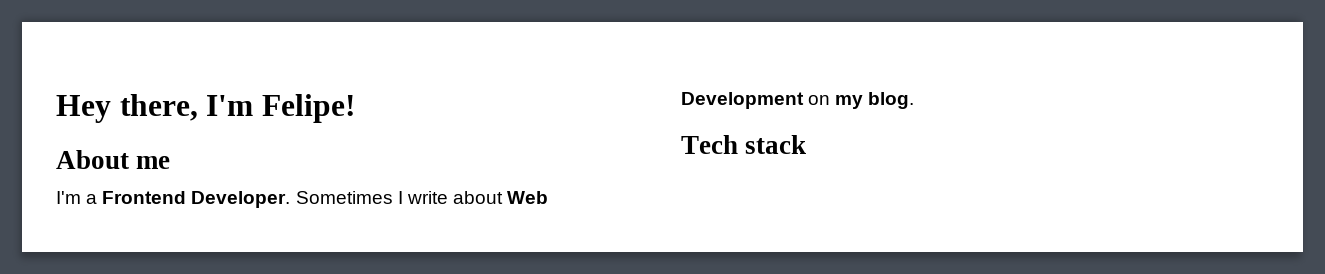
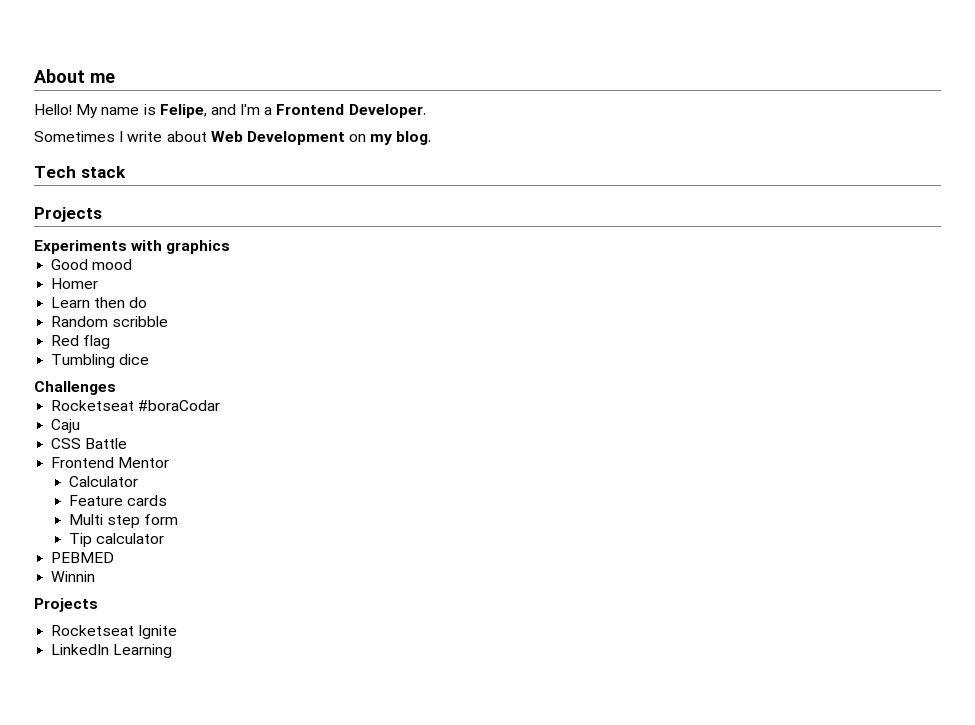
[56,94,355,123] [56,150,171,169] Hey there, I'm Felipe! // About me // -> [34,69,115,83] [34,104,236,118] About me // Hello! My name is Felipe, and
(291, 199) none -> (426, 111) //
(807, 144) none -> [34,207,102,222] [34,240,231,254] [51,259,133,270] [51,278,99,289] [51,297,148,308] [51,316,169,327] [51,335,111,349] [51,354,150,368] [34,381,116,395] [51,400,221,411] [51,419,81,433] [51,438,128,449] [51,457,170,468] [69,476,139,487] [69,495,168,506] [69,514,179,528] [69,533,165,547] [51,552,115,563] [51,571,96,582] [34,598,98,612] [51,625,178,639] [51,644,173,658] // Projects // Experiments with graphics // Good mood // Homer // Learn then do // Random scribble // Red flag // Tumbling dice // Challenges // Rocketseat #boraCodar // Caju // CSS Battle // Frontend Mentor // Calculator // Feature cards // Multi step form // Tip calculator // PEBMED // Winnin // Projects // Rocketseat Ignite // LinkedIn Learning

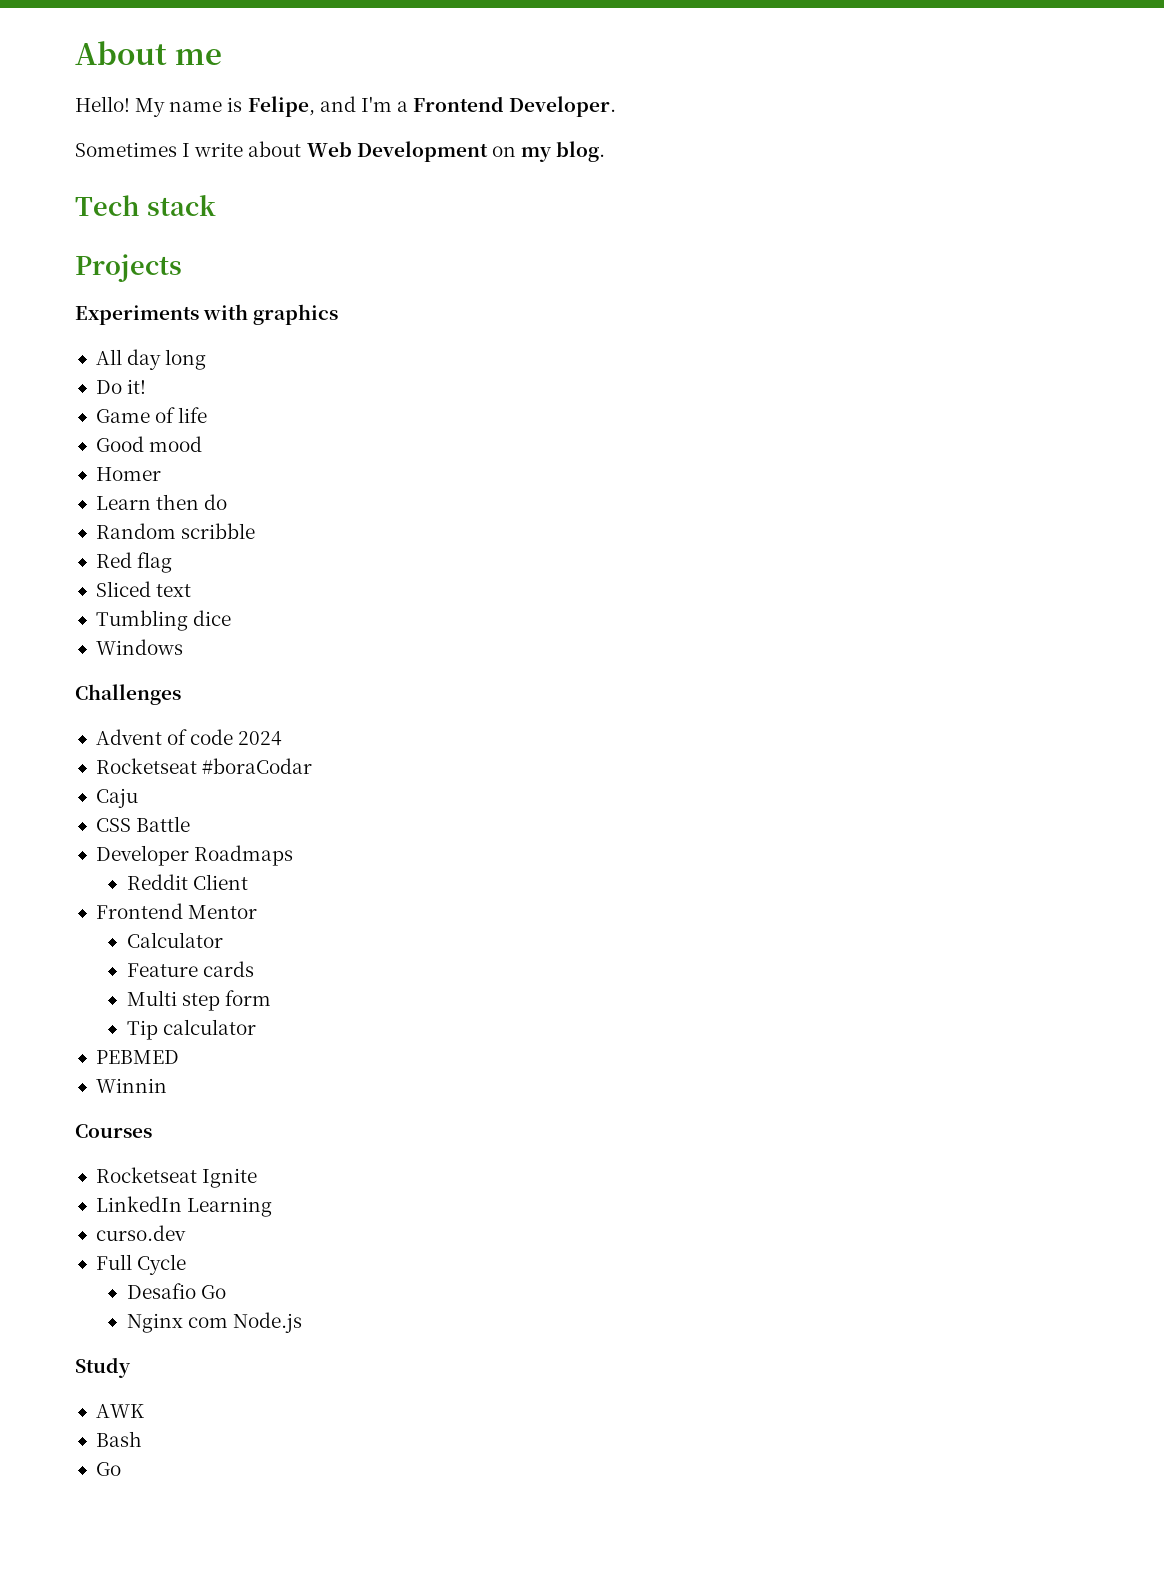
(231, 247) none -> [95,349,207,370] [95,379,147,394] [95,407,208,423] // All day long // Do it! // Game of life
(111, 342) none -> [95,581,192,597] // Sliced text
(150, 359) none -> [95,639,183,655] // Windows
(116, 388) none -> [95,729,283,746] // Advent of code 2024
(128, 443) none -> [95,845,294,866] [126,874,248,890] // Developer Roadmaps // Reddit Client
[34,598,98,612] Projects -> [75,1124,152,1138] Courses
(173, 651) none -> [95,1225,186,1241] [95,1254,187,1275] [126,1283,226,1299] [126,1312,302,1333] [75,1357,131,1378] [95,1404,144,1418] [95,1431,142,1447] [95,1462,121,1476] // curso.dev // Full Cycle // Desafio Go // Nginx com Node.js // Study // AWK // Bash // Go

